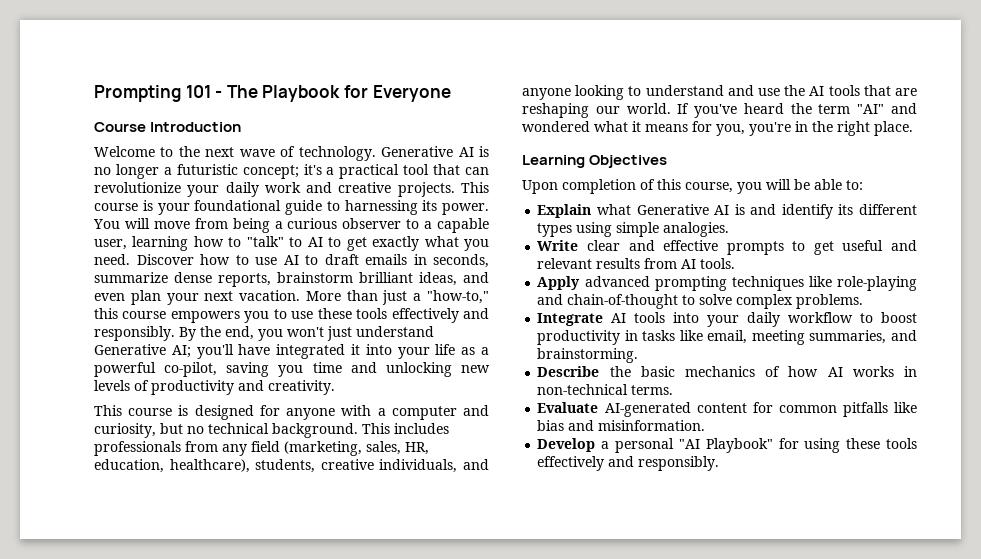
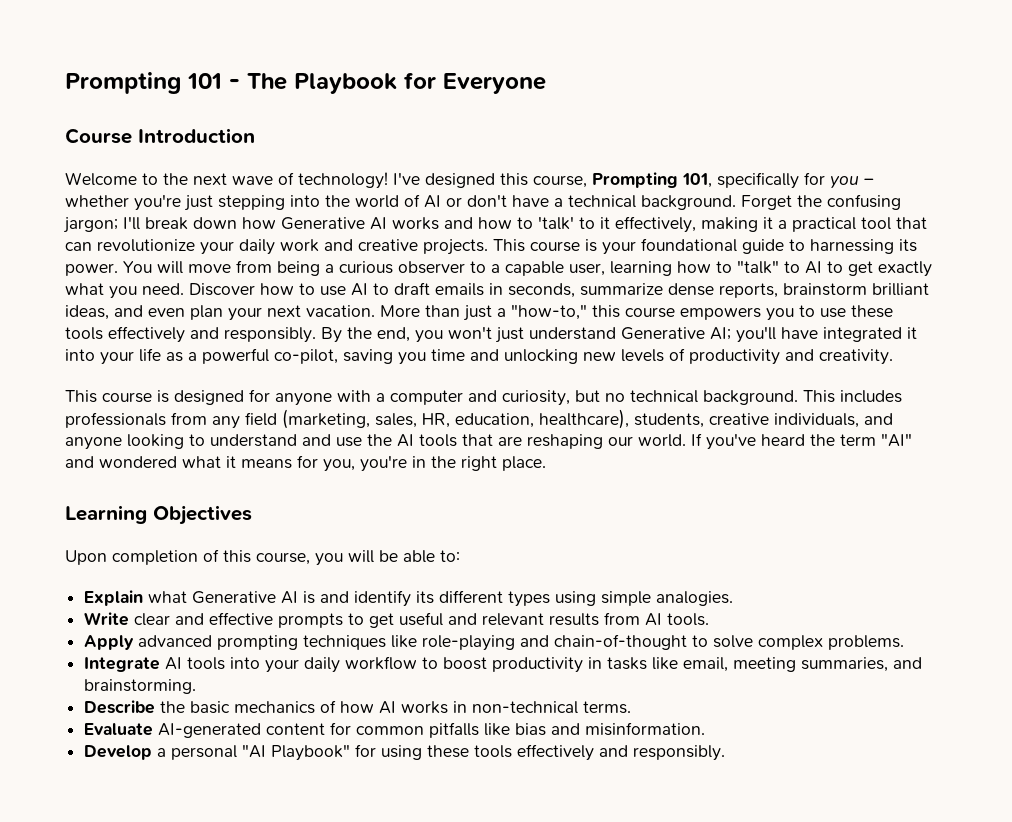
[298,146,490,161] [94,164,322,179] technology. Generative AI is no longer a futuristic concept; it's -> [298,172,874,189] [65,194,901,211] [63,216,773,233] technology! I've designed this course, Prompting 101, specifically for you – whether you're just stepping into the world of AI or don't have a technical background. Forget the confusing jargon; I'll break down how Generative AI works and how to 'talk' to it effectively, making it

